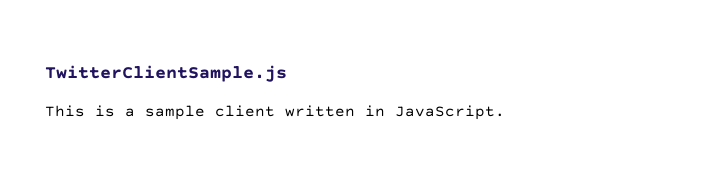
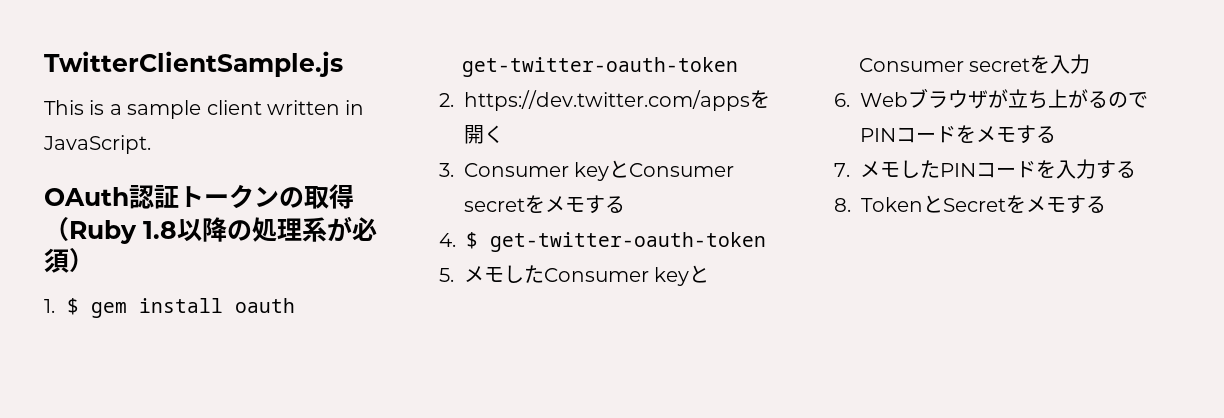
(505, 112) none -> [44,184,354,209] [44,216,377,244] [44,248,94,273] [44,298,295,318] [461,57,738,77] [439,90,770,111] [464,125,504,144] [439,160,735,181] [464,195,625,214] [439,232,766,252] [439,265,710,286] [859,54,1091,74] [834,88,1148,109] [860,125,1056,144] [834,159,1136,179] [834,195,1106,214] // OAuth認証トークンの取得（Ruby 1.8以降の処理系が必須） // 1. $ gem install oauth get-twitter-oauth-token // 2. https://dev.twitter.com/appsを開く // 3. Consumer keyとConsumer secretをメモする // 4. $ get-twitter-oauth-token // 5.メモしたConsumer keyとConsumer secretを入力 // 6. Webブラウザが立ち上がるのでPINコードをメモする // 7.メモしたPINコードを入力する // 8. TokenとSecretをメモする

